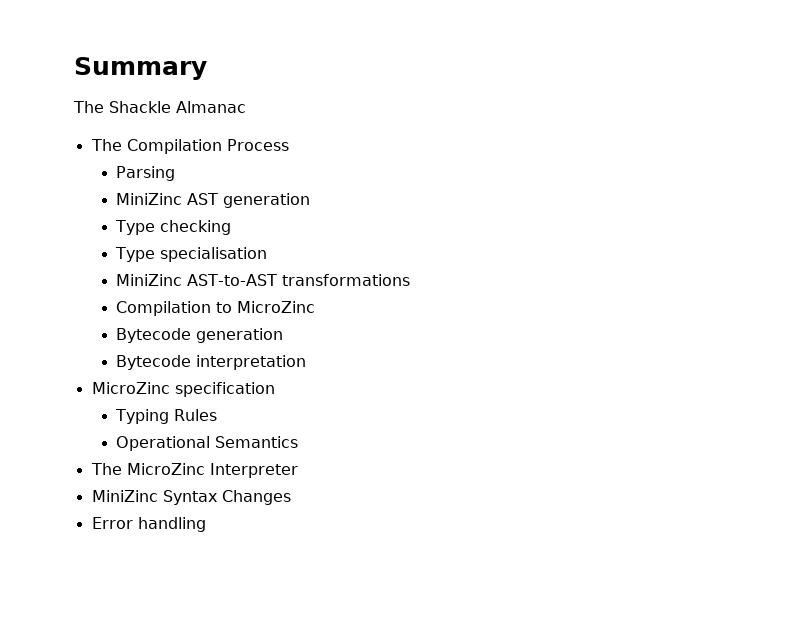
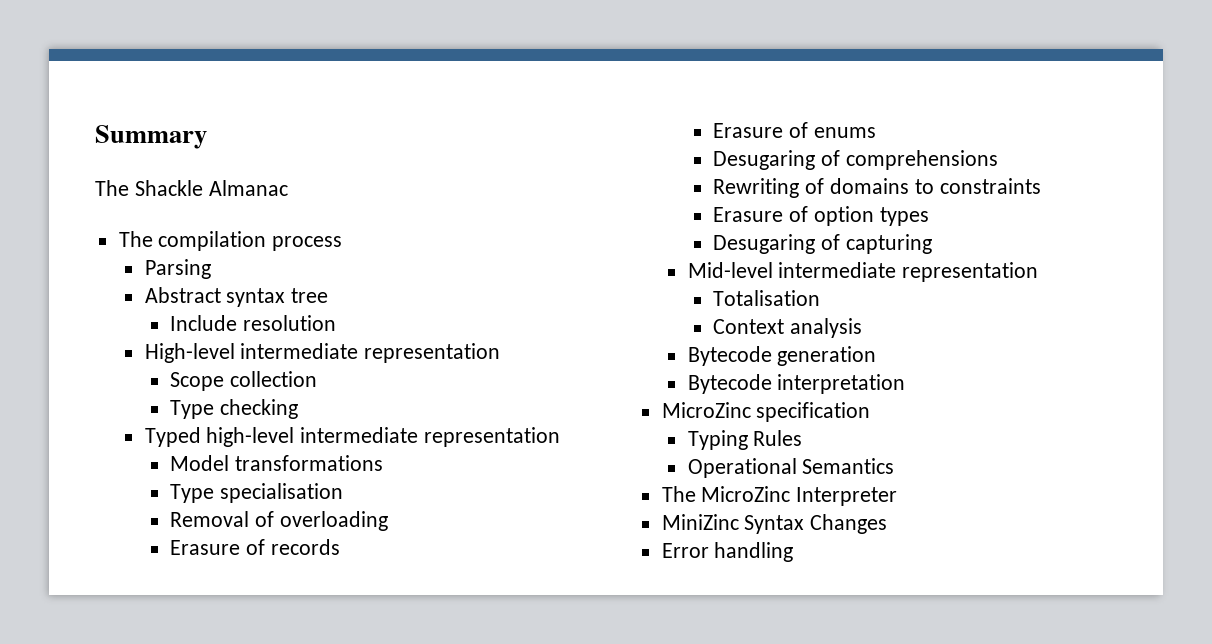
[126,139,289,154] Compilation Process -> [158,231,343,251] compilation process
[116,193,311,208] [115,220,232,235] [115,247,268,262] [116,274,411,286] [116,301,316,316] MiniZinc AST generation // Type checking // Type specialisation // MiniZinc AST-to-AST transformations // Compilation to MicroZinc -> [144,287,329,307] [170,315,337,331] [144,343,501,363] [170,371,318,391] [170,399,299,419] [144,427,560,447] [170,455,384,471] [170,483,344,503] [170,511,389,531] [170,539,341,555] [713,122,877,138] [713,150,999,170] [713,178,1041,198] [713,206,929,226] [713,234,933,254] [687,262,1039,282] [713,290,821,306] [713,318,863,338] Abstract syntax tree // Include resolution // High-level intermediate representation // Scope collection // Type checking // Typed high-level intermediate representation // Model transformations // Type specialisation // Removal of overloading // Erasure of records // Erasure of enums // Desugaring of comprehensions // Rewriting of domains to constraints // Erasure of option types // Desugaring of capturing // Mid-level intermediate representation // Totalisation // Context analysis

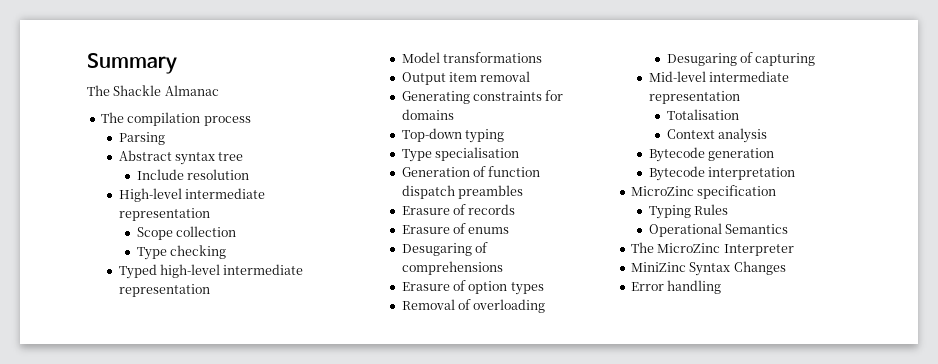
[170,483,344,503] [170,511,389,531] Type specialisation // Removal of overloading -> [401,71,531,85] [401,90,564,104] [401,109,454,120] [401,128,504,143] [401,147,519,162] [401,166,541,177] [401,185,523,199] Output item removal // Generating constraints for domains // Top-down typing // Type specialisation // Generation of function dispatch preambles
[713,178,1041,198] // Rewriting of domains to constraints -> (503, 268) none
(929, 216) none -> [401,299,546,313] // Removal of overloading

